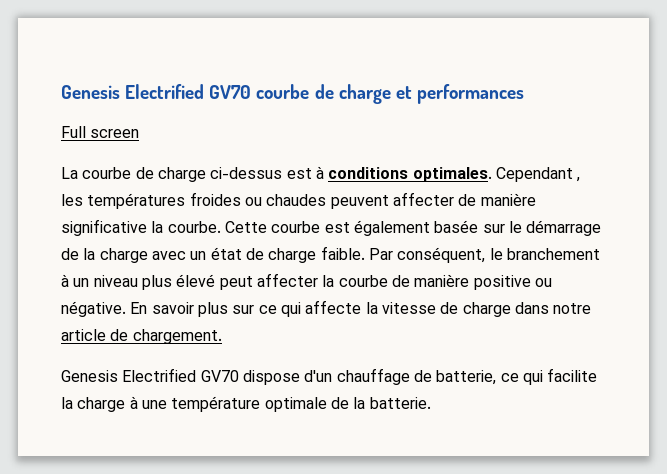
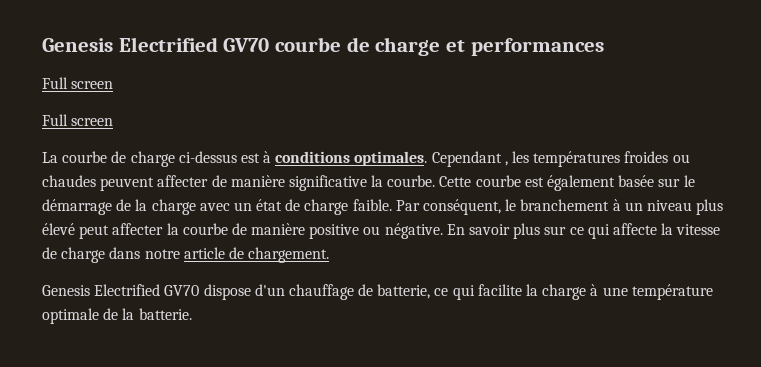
(140, 133) none -> [42,114,114,126] // Full screen

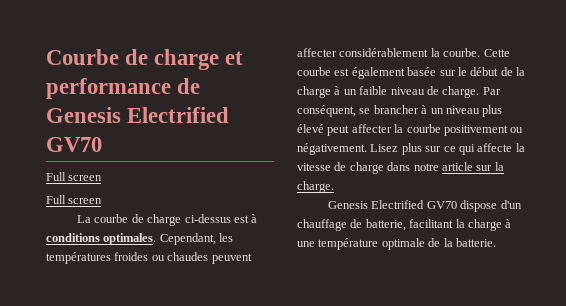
[42,37,604,56] Genesis Electrified GV70 courbe de charge et performances -> [46,49,244,70] [46,78,201,99] [46,107,230,123] [46,137,102,152] Courbe de charge et performance de Genesis Electrified GV70
[431,151,508,167] Cependant , -> [159,233,216,245] Cependant,
[211,175,367,191] de manière significative -> [339,48,429,57] considérablement
[42,199,112,215] démarrage -> [470,67,499,76] début
[199,199,610,215] avec un état de charge faible. Par conséquent, le branchement -> [334,86,501,98] [297,105,419,117] à un faible niveau de charge. Par conséquent, se brancher
[231,223,511,239] de manière positive ou négative. En savoir -> [443,125,524,136] [297,143,399,155] positivement ou négativement. Lisez
[228,247,330,263] de chargement. -> [476,162,504,171] [297,181,334,193] sur la charge.
[434,284,522,300] ce qui facilite -> [409,219,454,228] facilitant

